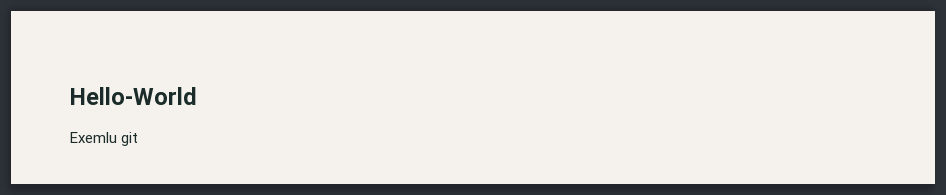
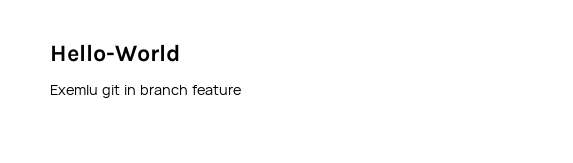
(139, 139) none -> [123,85,241,95] in branch feature

